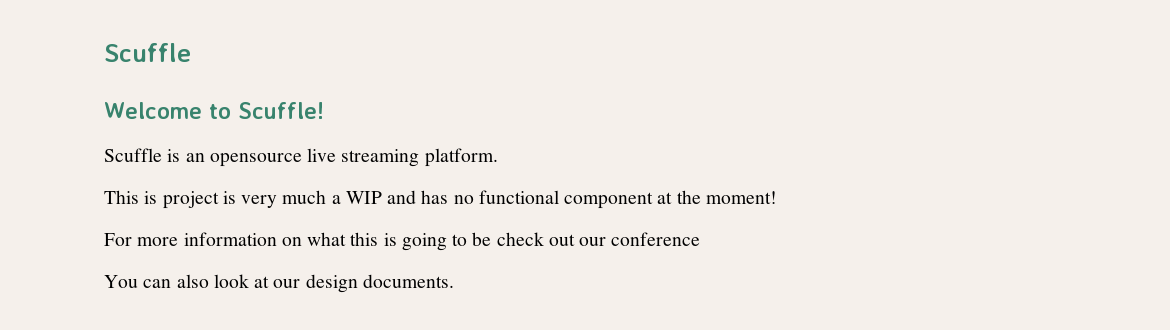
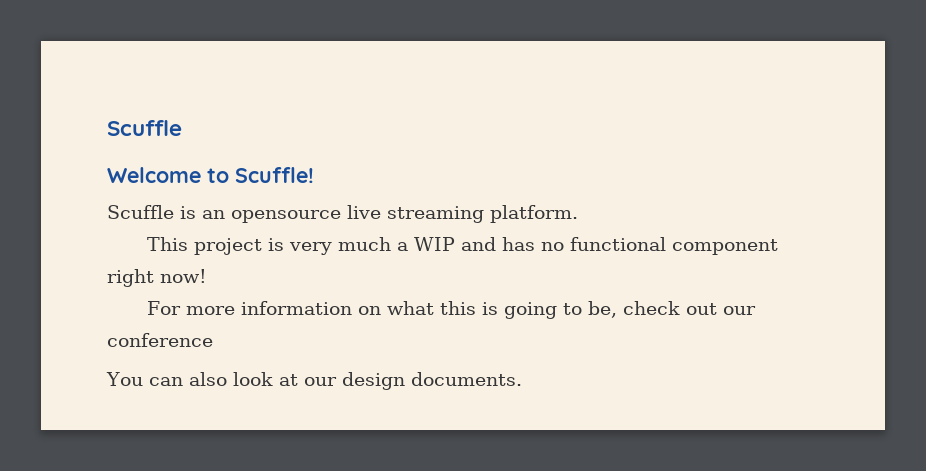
[144,191,158,204] is -> (188, 244) none
[657,190,777,204] at the moment! -> [107,269,207,287] right now!
[472,232,492,246] be -> [587,301,617,318] be,

